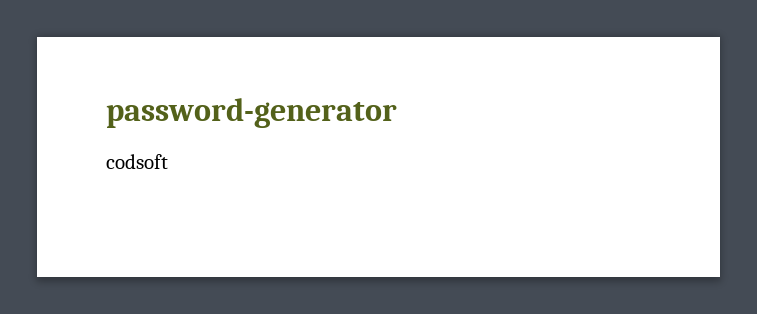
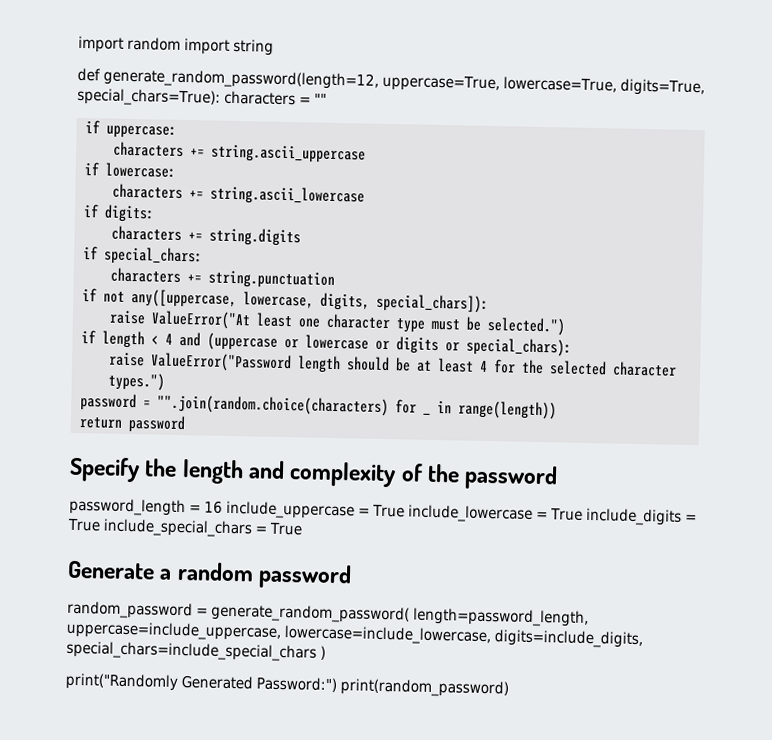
[106,98,397,128] [106,154,168,169] password-generator // codsoft -> [78,35,275,56] [77,67,706,97] [77,87,328,107] [85,120,177,139] [113,141,366,164] [84,162,176,178] [112,183,365,206] [83,204,155,223] [111,225,301,247] [83,246,203,266] [110,267,335,289] [82,288,489,313] [109,310,566,336] [81,330,572,357] [109,352,677,377] [108,372,165,391] [80,393,557,420] [79,414,186,434] [69,456,559,491] [69,497,698,526] [67,518,303,538] [67,560,353,590] [67,600,590,628] [66,620,644,649] [66,640,327,662] [65,672,510,698] import random import string // def generate_random_password(length=12, uppercase=True, lowercase=True, digits=True, special_chars=True): characters = "" // if uppercase: // characters += string.ascii_uppercase // if lowercase: // characters += string.ascii_lowercase // if digits: // characters += string.digits // if special_chars: // characters += string.punctuation // if not any([uppercase, lowercase, digits, special_chars]): // raise ValueError("At least one character type must be selected.") // if length < 4 and (uppercase or lowercase or digits or special_chars): // raise ValueError("Password length should be at least 4 for the selected character types.") // password = "".join(random.choice(characters) for _ in range(length)) // return password // Specify the length and complexity of the password // password_length = 16 include_uppercase = True include_lowercase = True include_digits = True include_special_chars = True // Generate a random password // random_password = generate_random_password( length=password_length, uppercase=include_uppercase, lowercase=include_lowercase, digits=include_digits, special_chars=include_special_chars ) // print("Randomly Generated Password:") print(random_password)

